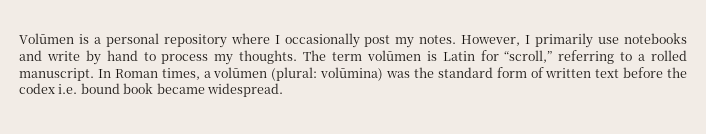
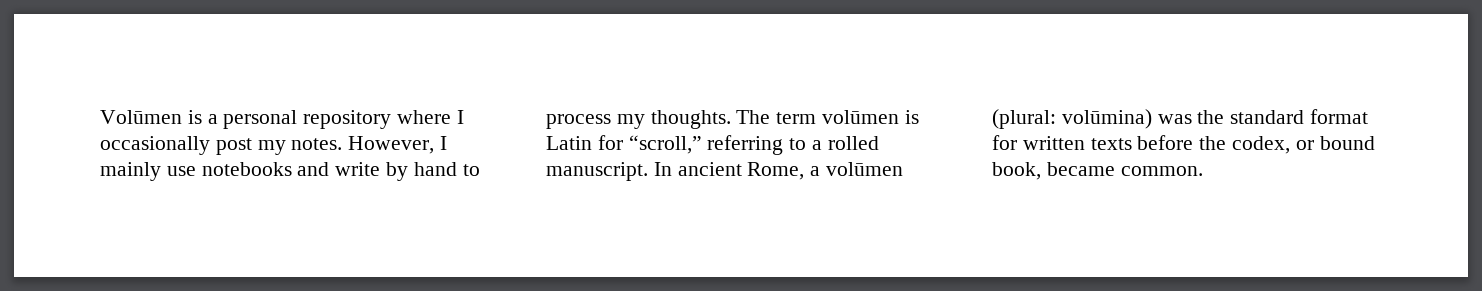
[535,33,594,48] primarily -> [100,162,161,181] mainly
[114,68,200,80] Roman times, -> [677,162,805,180] ancient Rome,
[496,67,687,78] [19,83,283,97] form of written text before the codex i.e. bound book became widespread. -> [1310,109,1369,124] [992,135,1375,154] [992,162,1203,180] format for written texts before the codex, or bound book, became common.

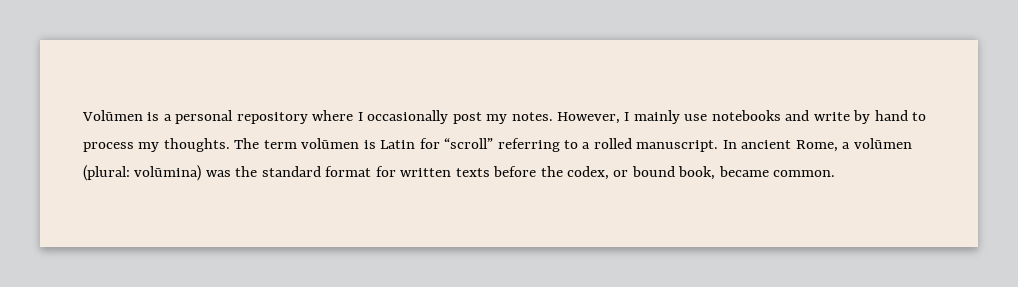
[628,135,702,154] “scroll,” -> [444,138,494,149] “scroll”

